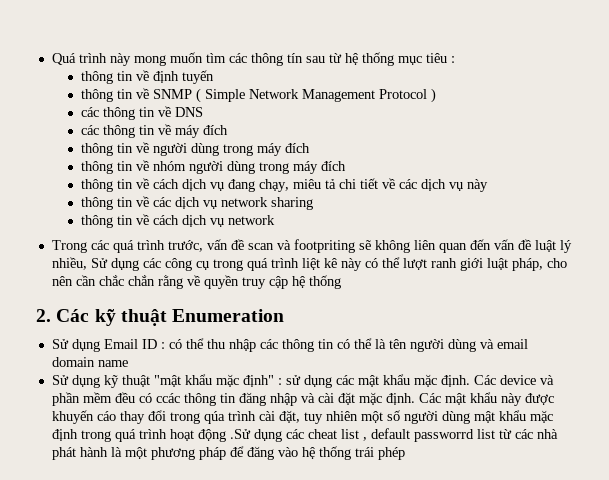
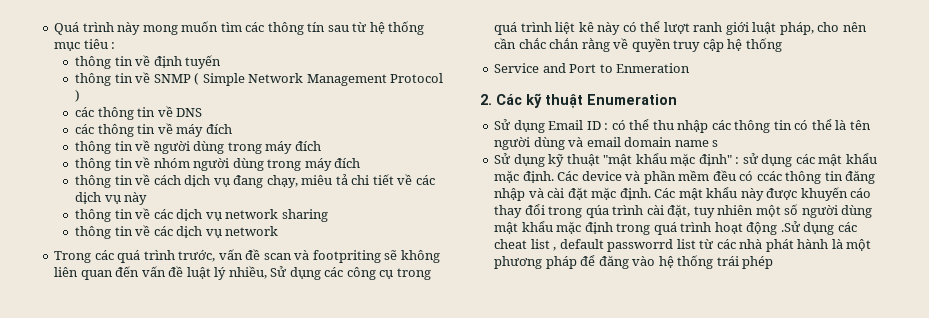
[152,215,179,225] cách -> [153,226,173,236] các
(341, 282) none -> [494,63,691,73] // Service and Port to Enmeration
(128, 363) none -> [712,140,719,147] s

